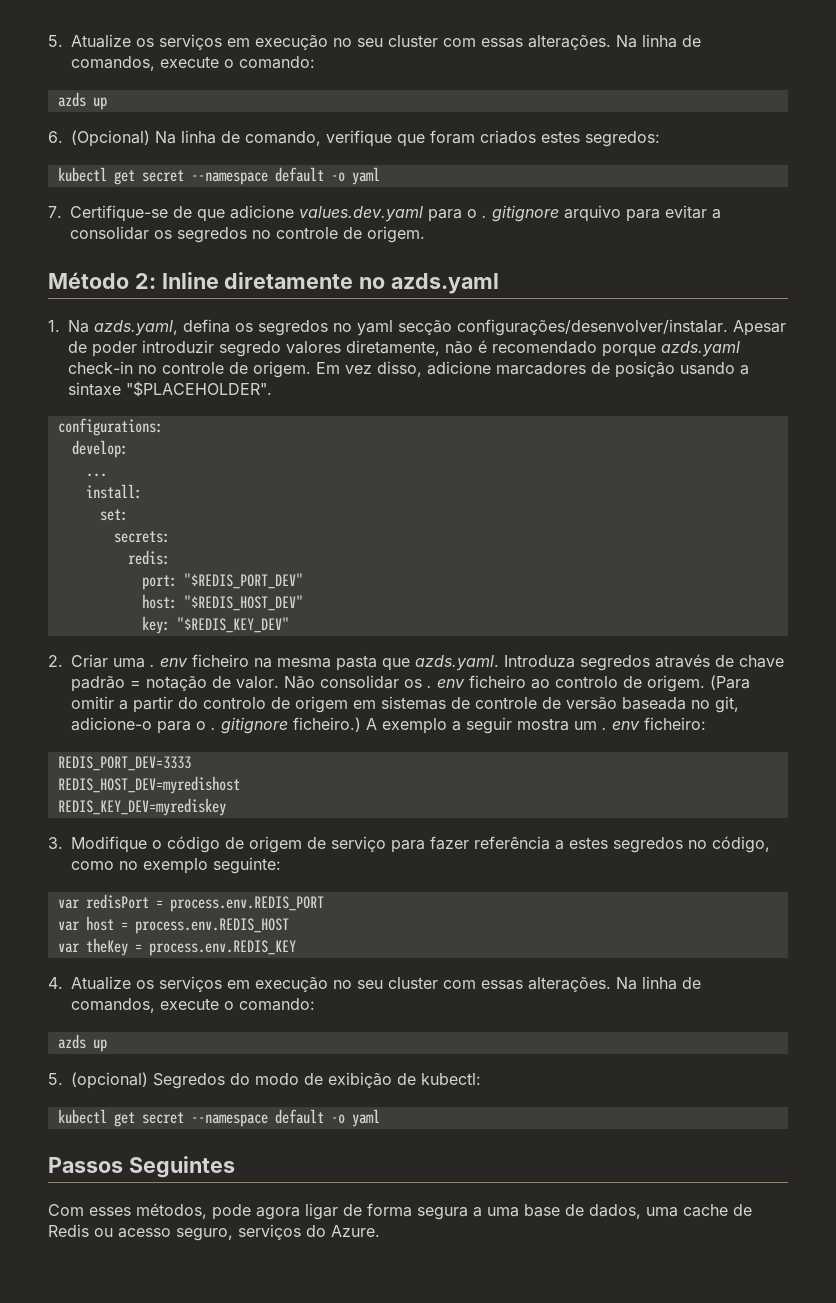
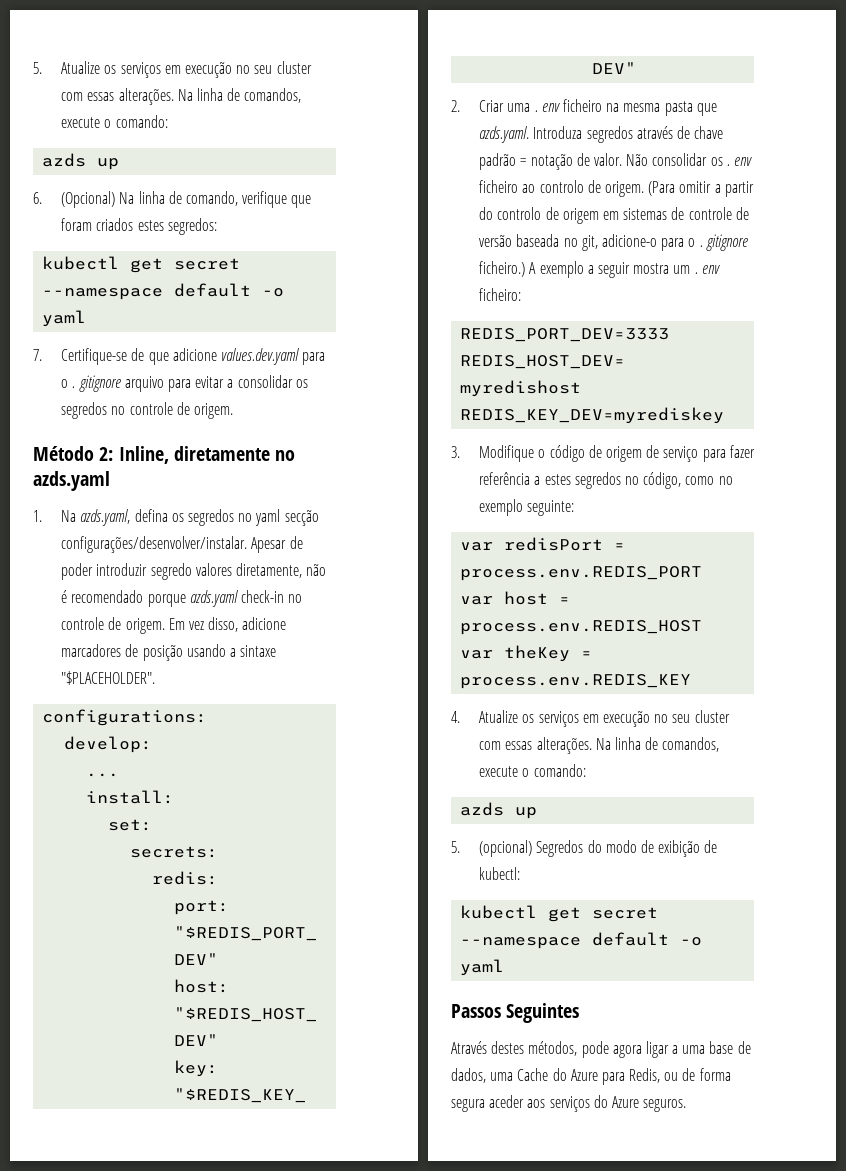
[161,272,219,289] Inline -> [118,446,169,464] Inline,
[48,1204,131,1216] Com esses -> [451,1041,525,1054] Através destes
[343,1203,468,1220] de forma segura -> (669, 1049) none
[683,1204,752,1217] [48,1224,380,1241] cache de Redis ou acesso seguro, serviços do Azure. -> [517,1068,731,1085] [451,1095,687,1112] Cache do Azure para Redis, ou de forma segura aceder aos serviços do Azure seguros.

